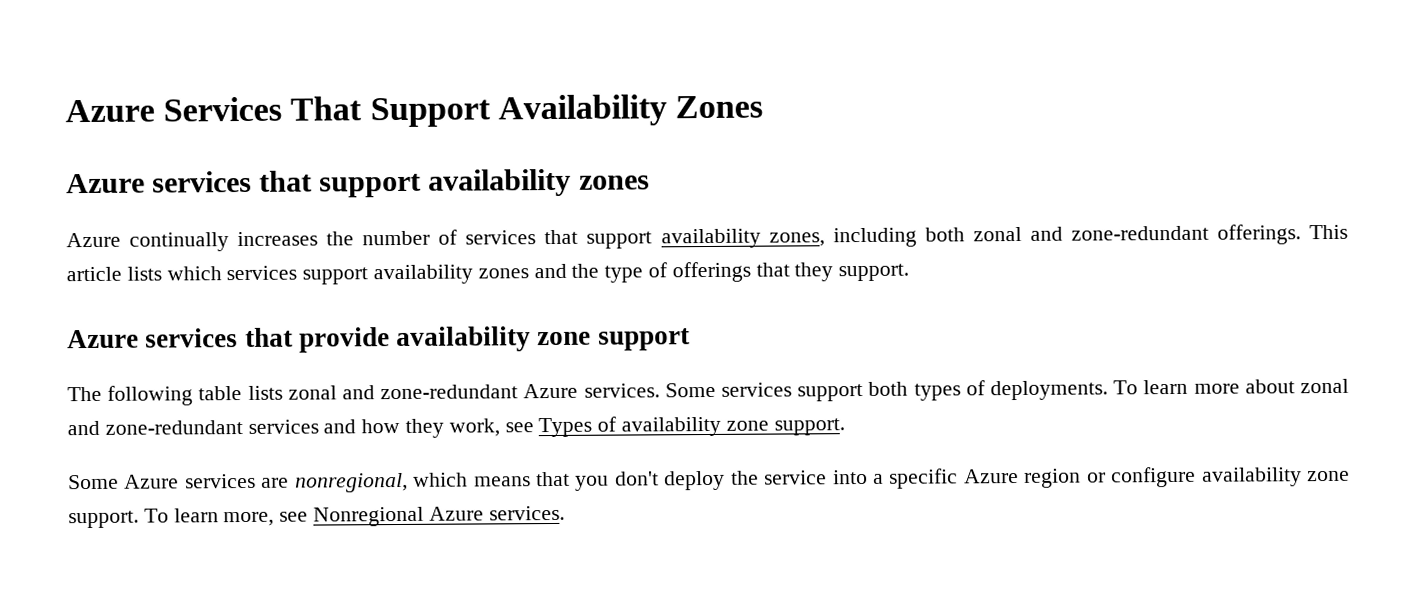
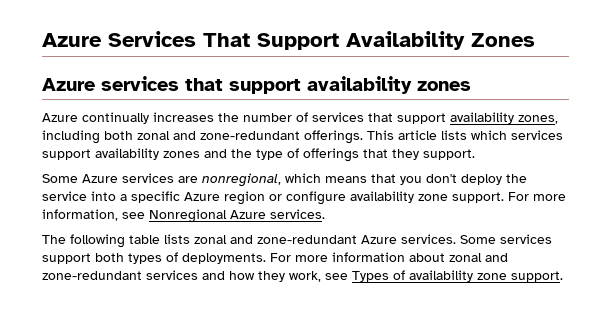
[67,326,690,353] [67,378,1350,406] [67,416,845,438] // Azure services that provide availability zone support // The following table lists zonal and zone-redundant Azure services. Some services support both types of deployments. To learn more about zonal and zone-redundant services and how they work, see Types of availability zone support. -> (475, 154) none
[143,508,275,527] To learn more, -> [508,192,566,201] [42,209,118,221] For more information,
(565, 513) none -> [42,234,552,248] [42,252,508,264] [42,270,563,282] // The following table lists zonal and zone-redundant Azure services. Some services support both types of deployments. For more information about zonal and zone-redundant services and how they work, see Types of availability zone support.

